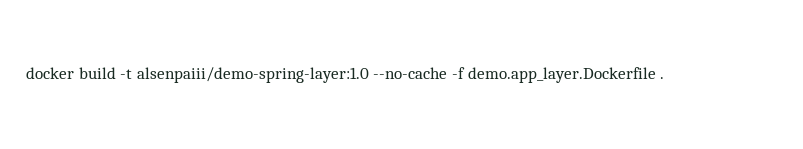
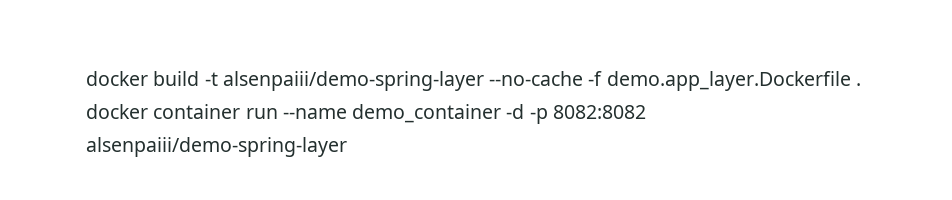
[136,67,369,83] alsenpaiii/demo-spring-layer:1.0 -> [222,71,484,91] alsenpaiii/demo-spring-layer
(665, 78) none -> [86,104,646,124] [86,137,347,157] docker container run --name demo_container -d -p 8082:8082 alsenpaiii/demo-spring-layer

